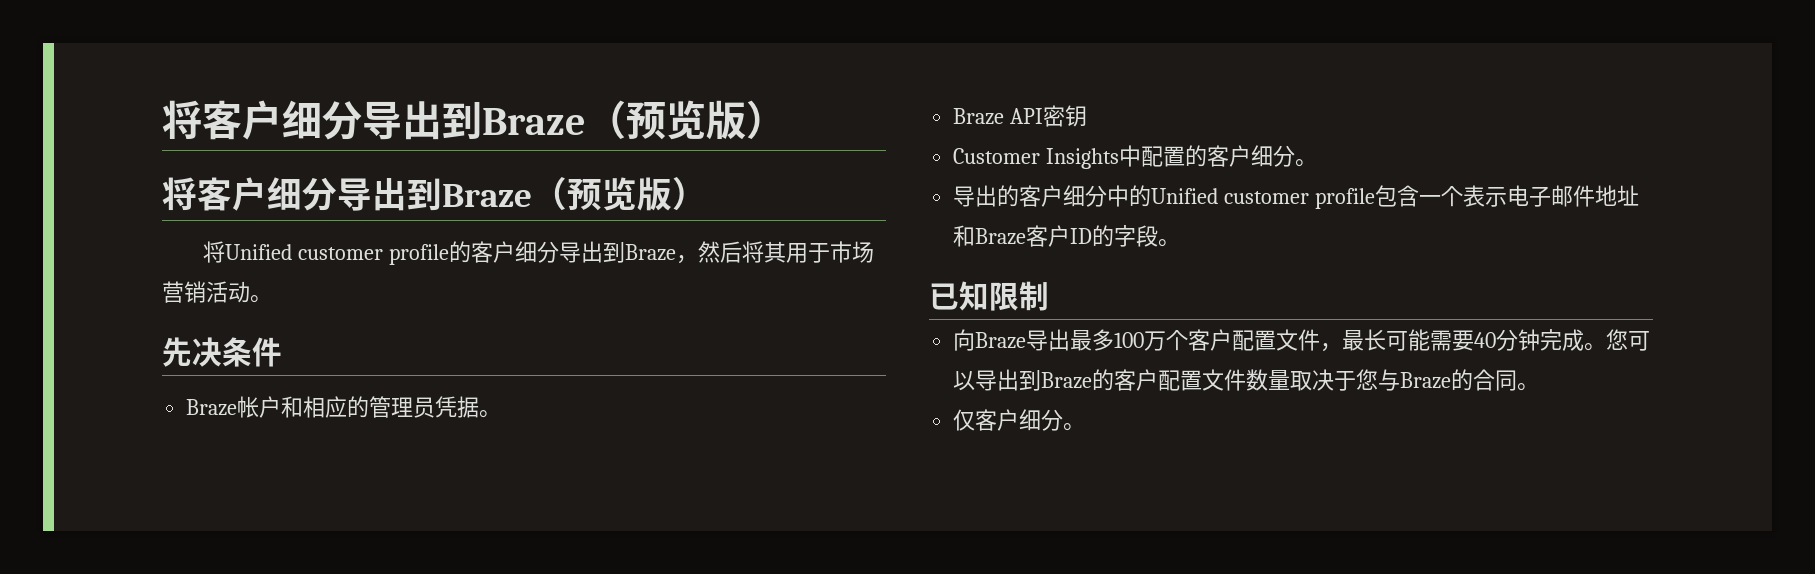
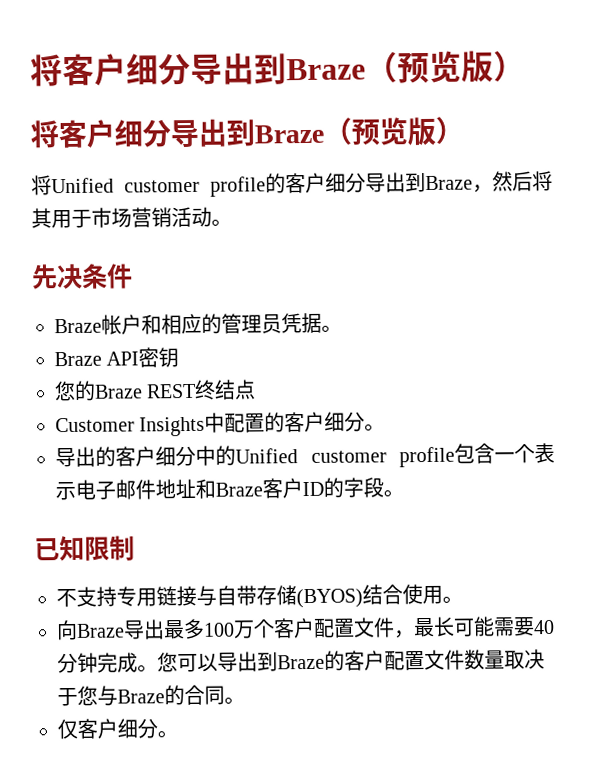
(1088, 116) none -> [54,379,257,402] // 您的Braze REST终结点
(1049, 296) none -> [56,584,463,609] // 不支持专用链接与自带存储(BYOS)结合使用。

